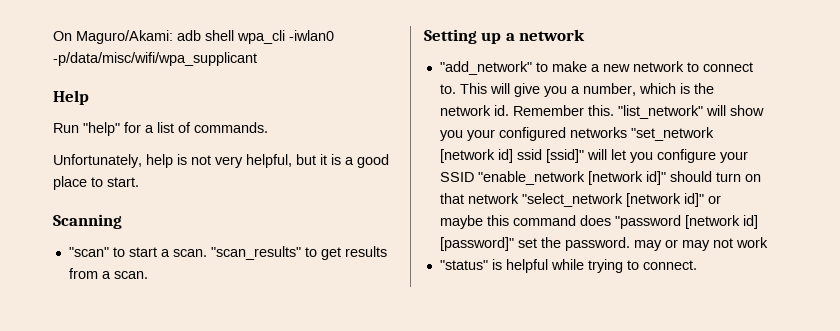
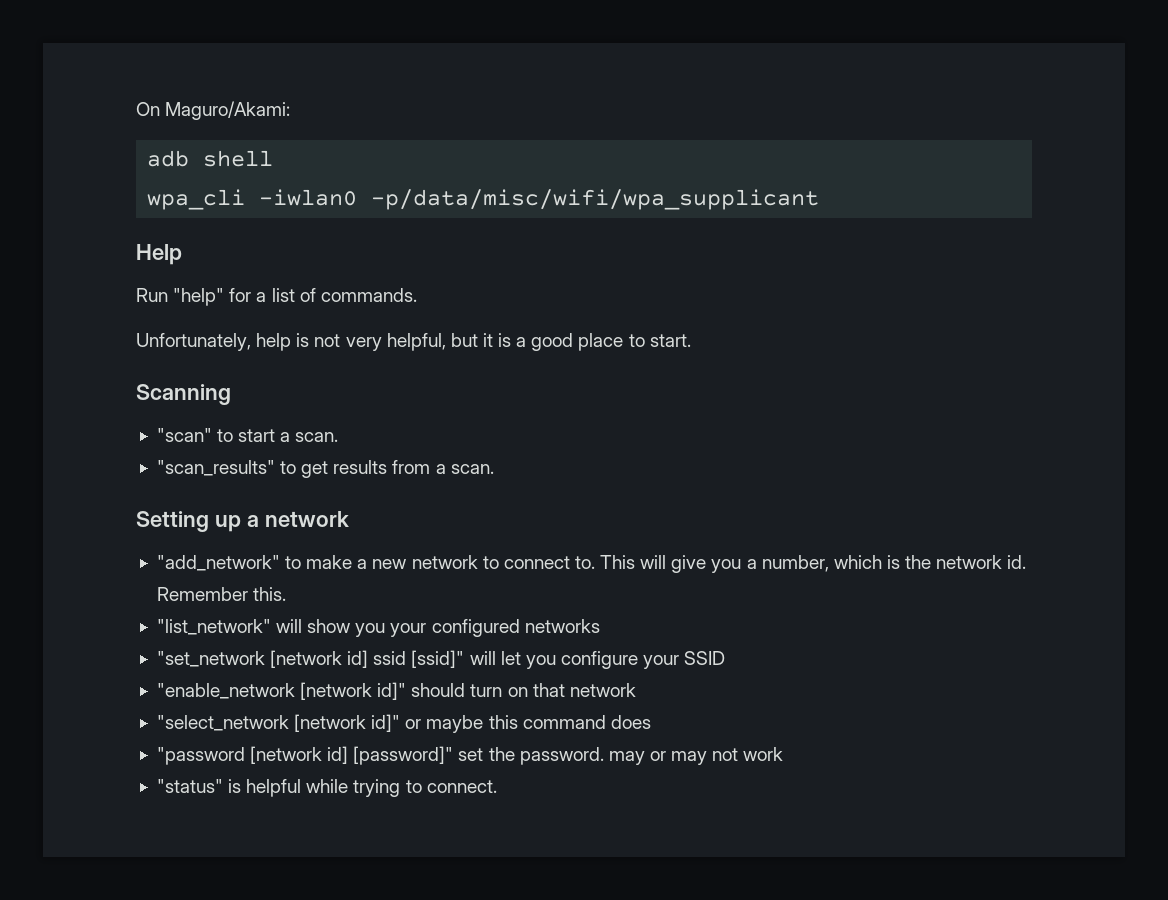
(173, 37) none -> (291, 110) //
(234, 35) none -> (274, 158) //
(207, 253) none -> (339, 437) //
(614, 110) none -> (287, 594) //
(627, 132) none -> (600, 626) //
(474, 177) none -> (726, 658) //
(519, 198) none -> (636, 690) //
(611, 220) none -> (651, 722) //

